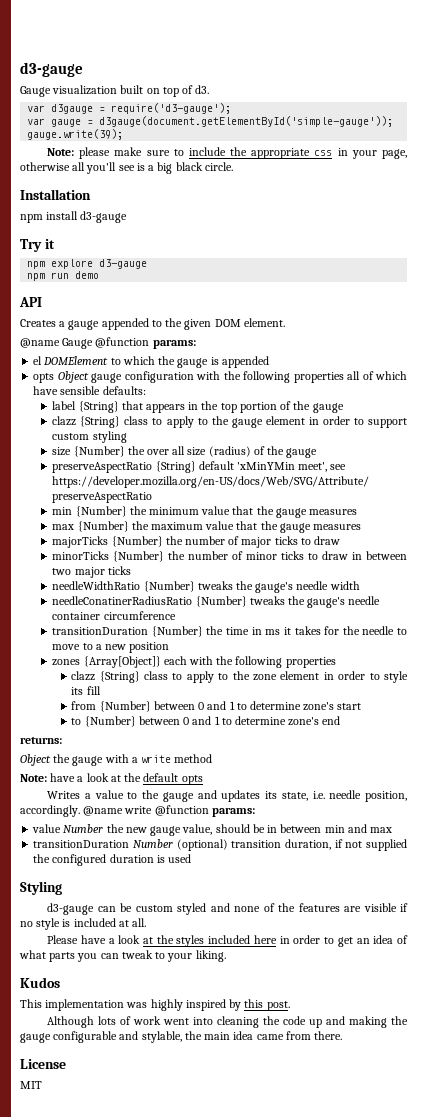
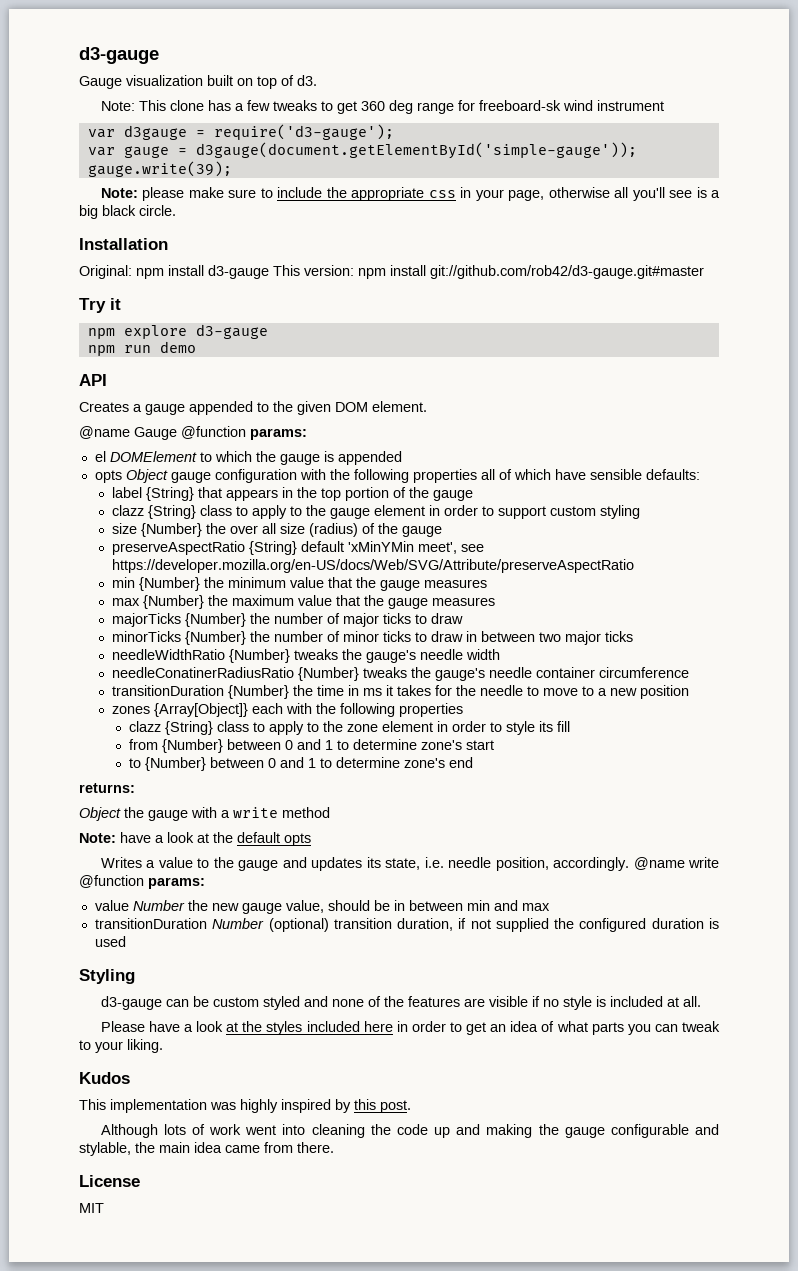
(210, 89) none -> [100,100,664,114] // Note: This clone has a few tweaks to get 360 deg range for freeboard-sk wind instrument
(91, 194) none -> [79,265,132,279] Original:
(128, 217) none -> [273,265,704,279] This version: npm install git://github.com/rob42/d3-gauge.git#master

